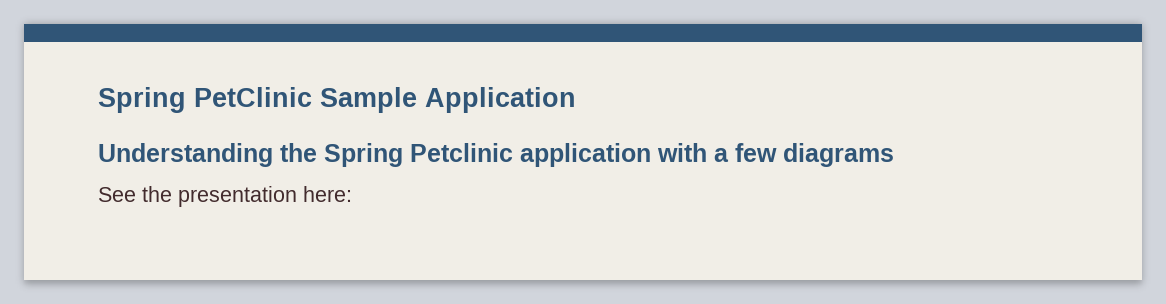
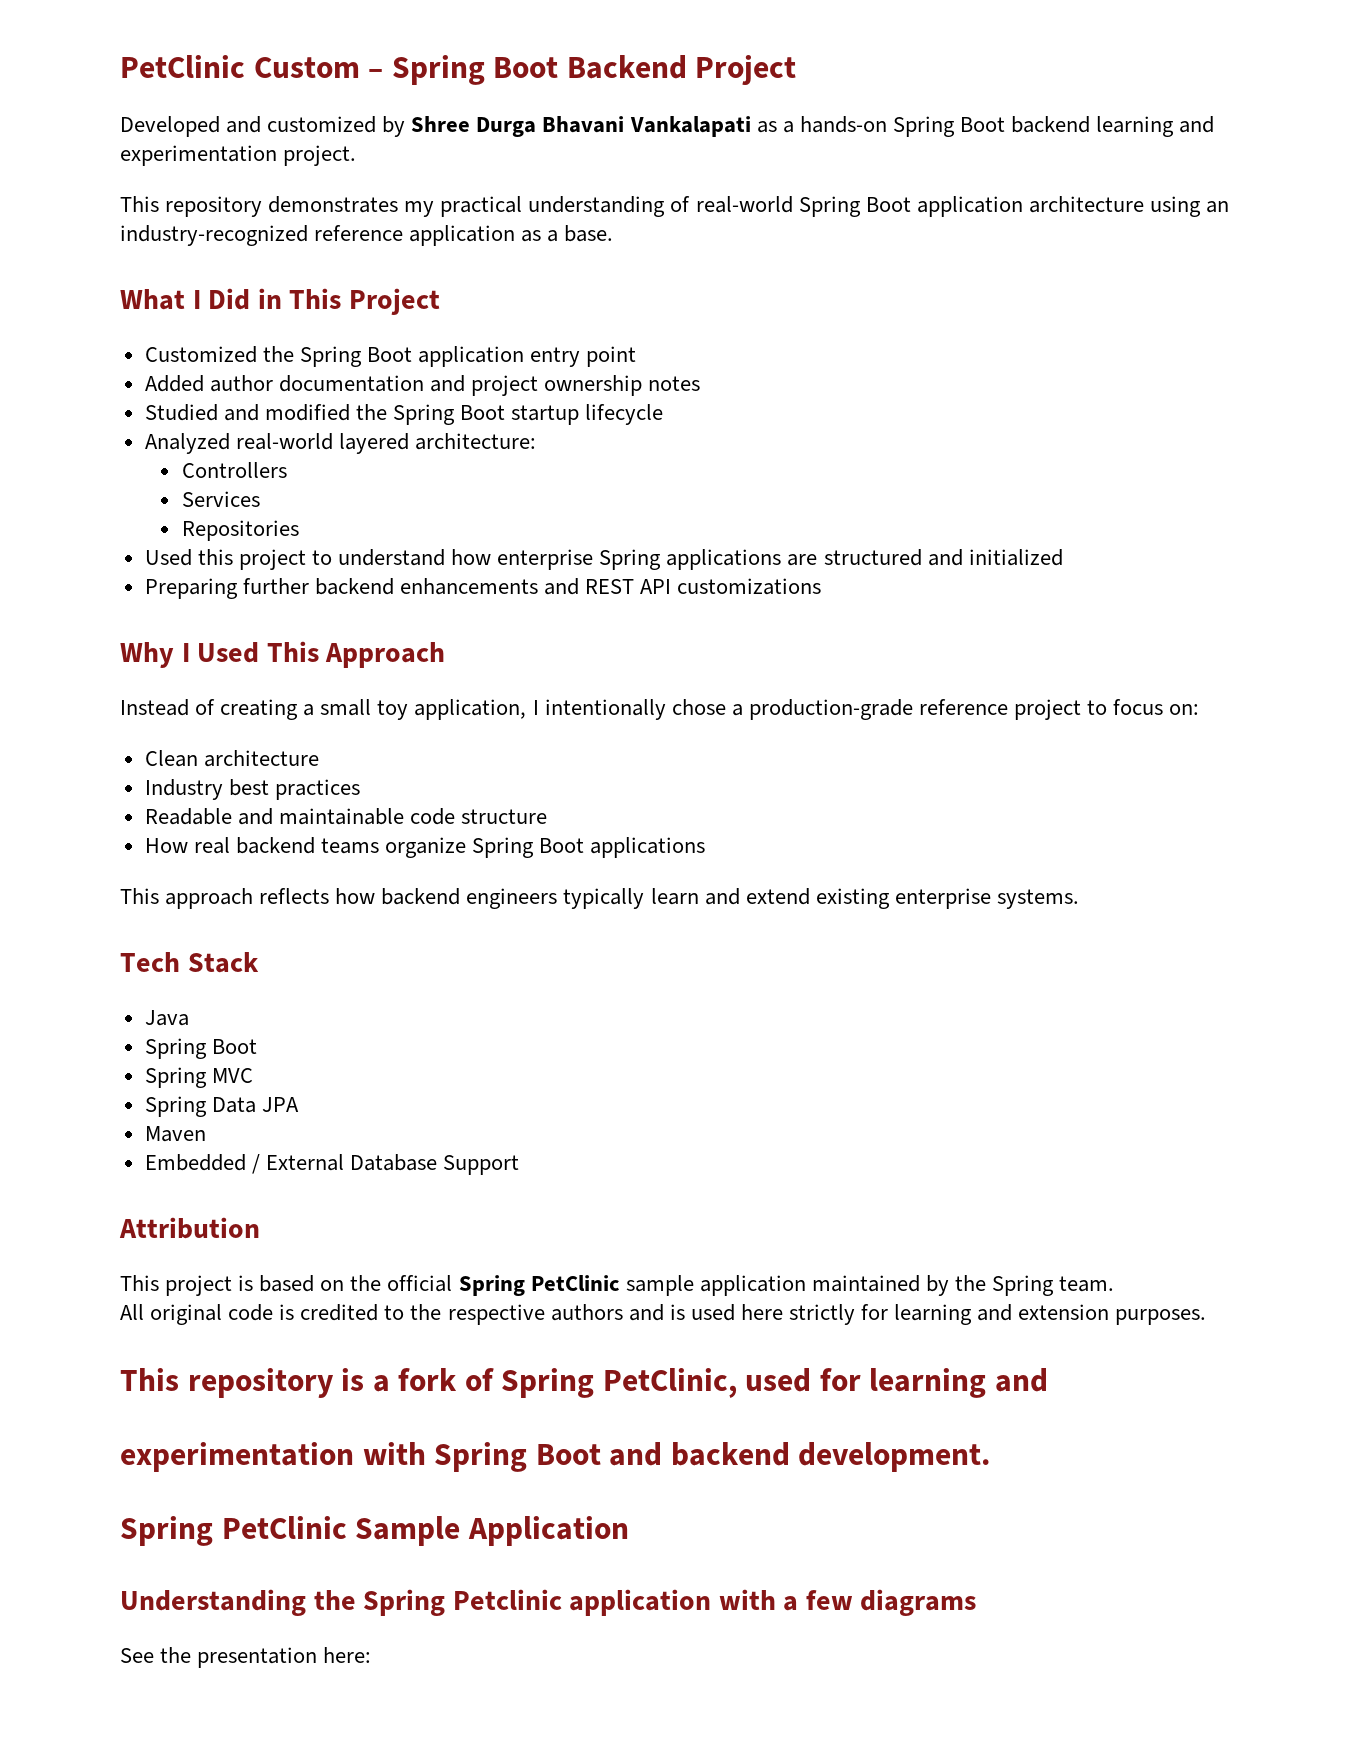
(98, 100) none -> [120,55,797,85] [120,116,1215,137] [120,145,357,166] [120,196,1229,217] [120,225,614,246] [120,288,440,315] [144,346,637,367] [144,375,701,396] [144,404,664,425] [144,433,536,454] [181,462,287,478] [181,491,260,507] [181,520,299,541] [144,549,1063,570] [144,578,822,599] [120,641,446,668] [120,699,1200,720] [144,750,319,767] [144,779,360,800] [144,808,548,825] [144,837,706,858] [120,888,1079,909] [120,952,259,973] [144,1010,189,1026] [144,1038,257,1059] [144,1067,253,1088] [144,1096,299,1117] [144,1126,206,1142] [144,1154,520,1175] [119,1217,260,1239] [120,1275,1115,1296] [120,1304,1207,1325] [120,1368,1048,1398] [120,1442,991,1472] PetClinic Custom – Spring Boot Backend Project // Developed and customized by Shree Durga Bhavani Vankalapati as a hands-on Spring Boot backend learning and experimentation project. // This repository demonstrates my practical understanding of real-world Spring Boot application architecture using an industry-recognized reference application as a base. // What I Did in This Project // Customized the Spring Boot application entry point // Added author documentation and project ownership notes // Studied and modified the Spring Boot startup lifecycle // Analyzed real-world layered architecture: // Controllers // Services // Repositories // Used this project to understand how enterprise Spring applications are structured and initialized // Preparing further backend enhancements and REST API customizations // Why I Used This Approach // Instead of creating a small toy application, I intentionally chose a production-grade reference project to focus on: // Clean architecture // Industry best practices // Readable and maintainable code structure // How real backend teams organize Spring Boot applications // This approach reflects how backend engineers typically learn and extend existing enterprise systems. // Tech Stack // Java // Spring Boot // Spring MVC // Spring Data JPA // Maven // Embedded / External Database Support // Attribution // This project is based on the official Spring PetClinic sample application maintained by the Spring team. // All original code is credited to the respective authors and is used here strictly for learning and extension purposes. // This repository is a fork of Spring PetClinic, used for learning and // experimentation with Spring Boot and backend development. //

